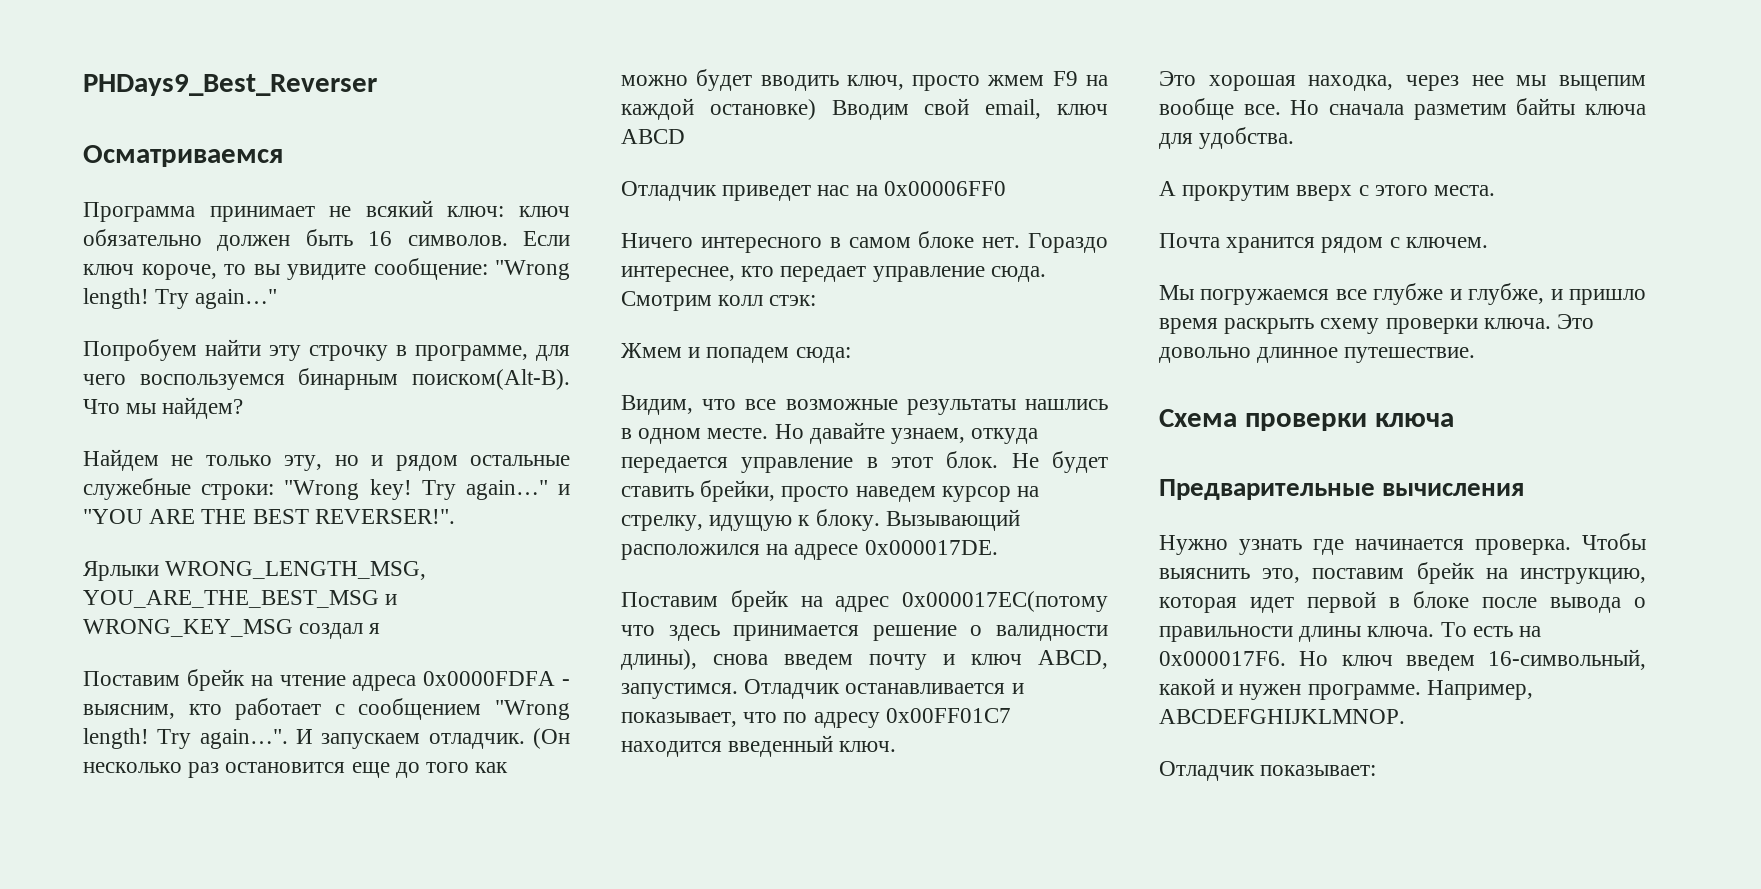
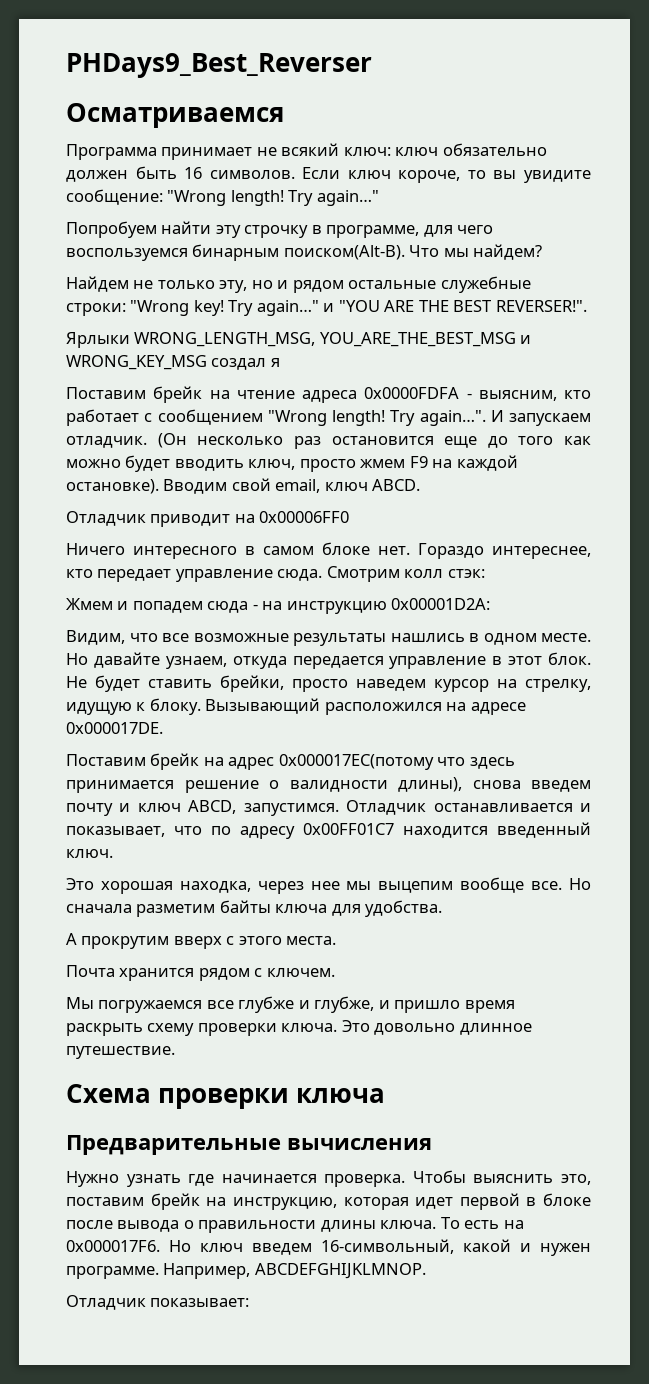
[709,99,816,120] остановке) -> [66,479,159,494] остановке).
[621,129,685,144] [621,181,850,201] ABCD // Отладчик приведет нас -> [372,479,421,491] [66,511,231,527] ABCD. // Отладчик приводит
[795,347,851,363] сюда: -> [207,598,491,614] сюда - на инструкцию 0x00001D2A:

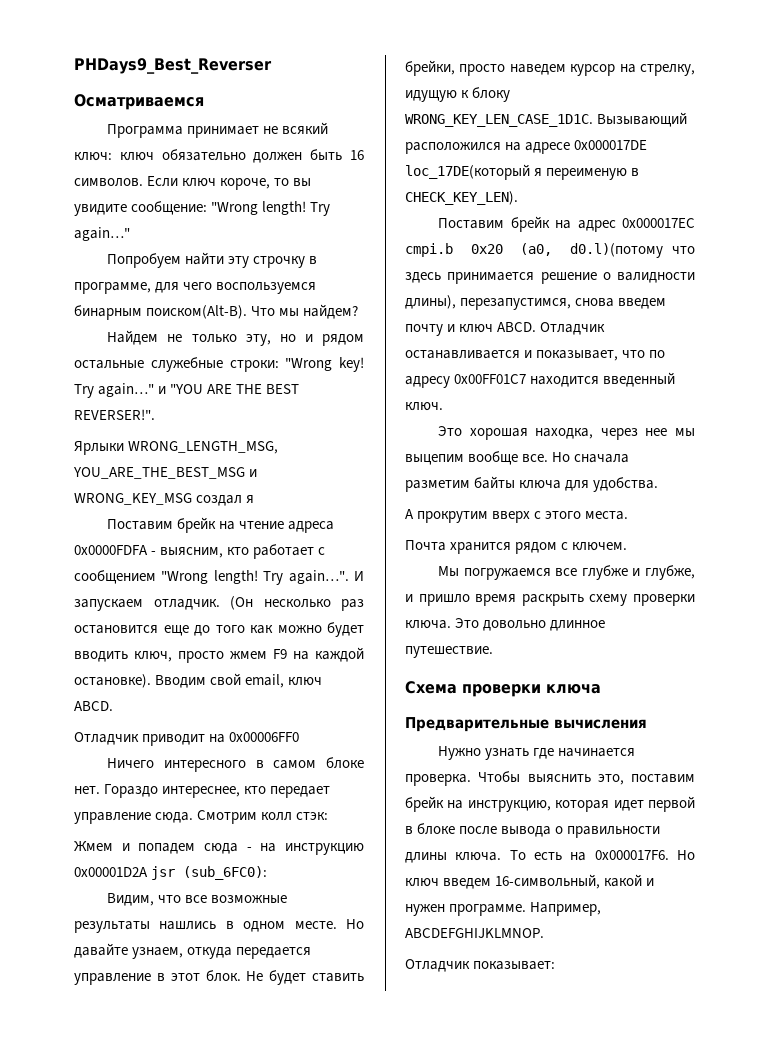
[391,598,491,610] 0x00001D2A: -> [74,866,268,880] 0x00001D2A jsr (sub_6FC0):
[149,698,201,715] блоку. -> [472,87,511,102] [405,114,593,127] блоку WRONG_KEY_LEN_CASE_1D1C.
[66,722,163,734] 0x000017DE. -> [574,140,648,150] [405,164,640,180] [405,191,518,205] 0x000017DE loc_17DE(который я переименую в CHECK_KEY_LEN).
[278,754,434,770] 0x000017EC(потому -> [622,218,695,228] [405,243,664,258] 0x000017EC cmpi.b 0x20 (a0, d0.l)(потому
(462, 784) none -> [460,298,572,310] перезапустимся,
[188,800,339,816] ABCD, запустимся. -> [497,322,537,332] ABCD.

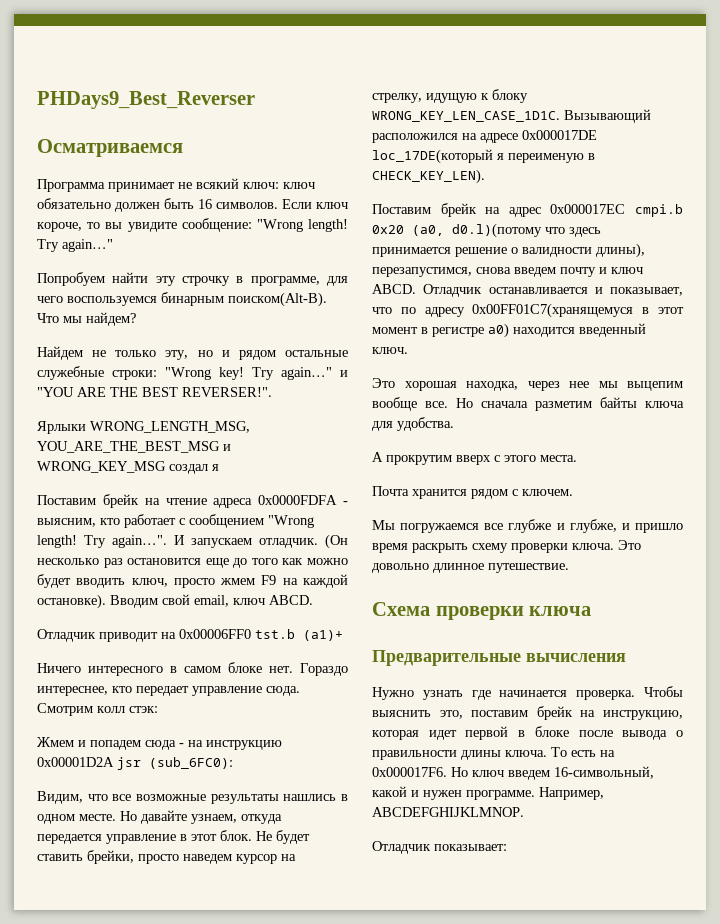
(300, 737) none -> [255,629,343,641] tst.b (a1)+
[454,374,527,384] 0x00FF01C7 -> [472,303,684,318] [372,323,509,338] 0x00FF01C7(хранящемуся в этот момент в регистре a0)

